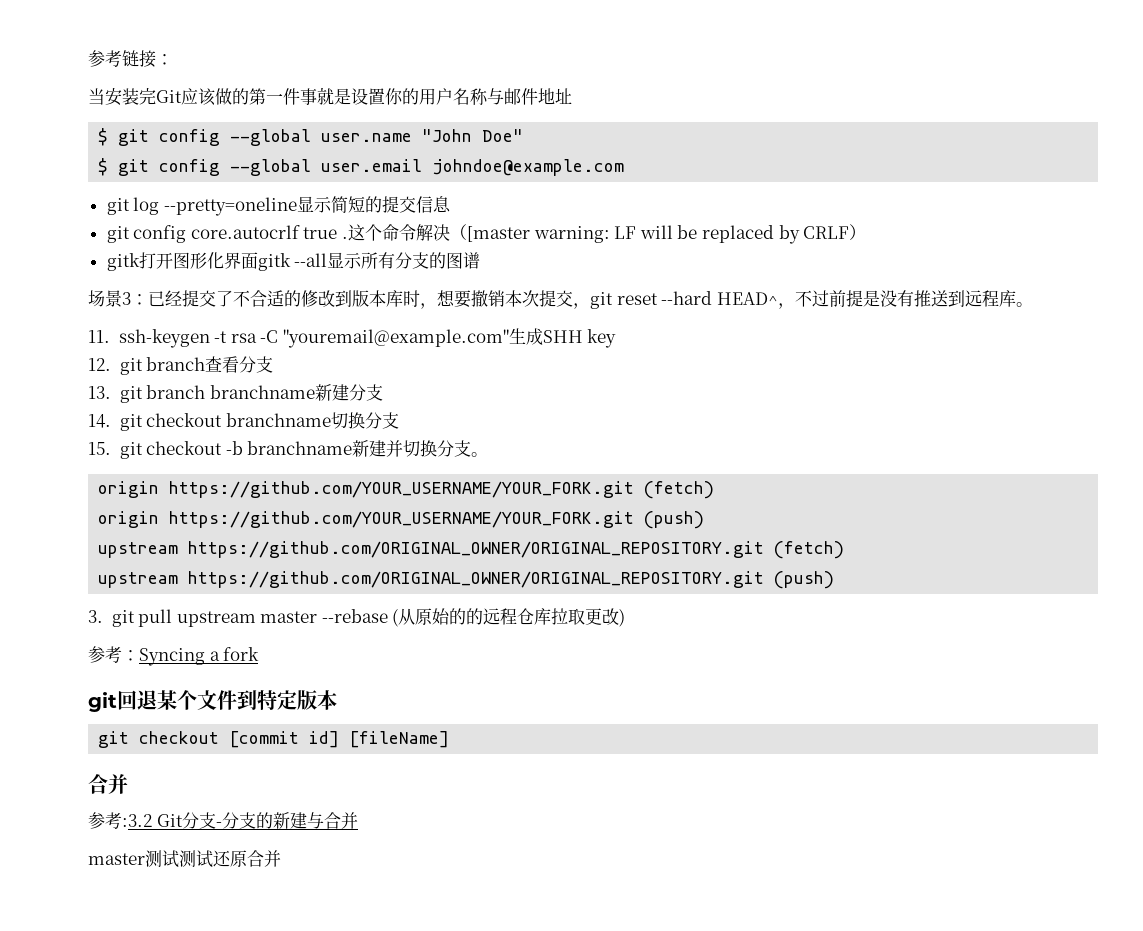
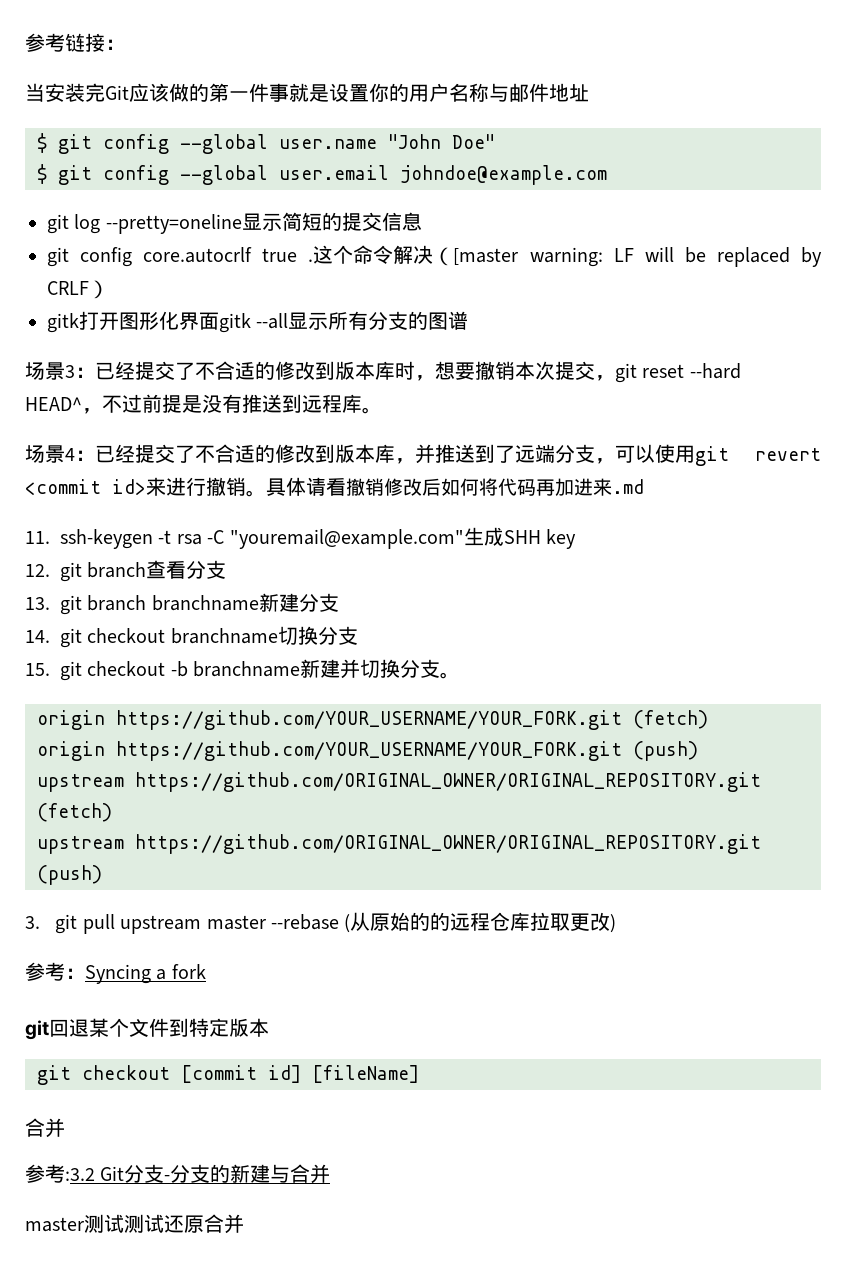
(1033, 304) none -> [25,444,821,466] [25,477,644,497] // 场景4：已经提交了不合适的修改到版本库，并推送到了远端分支，可以使用git revert <commit id>来进行撤销。具体请看撤销修改后如何将代码再加进来.md

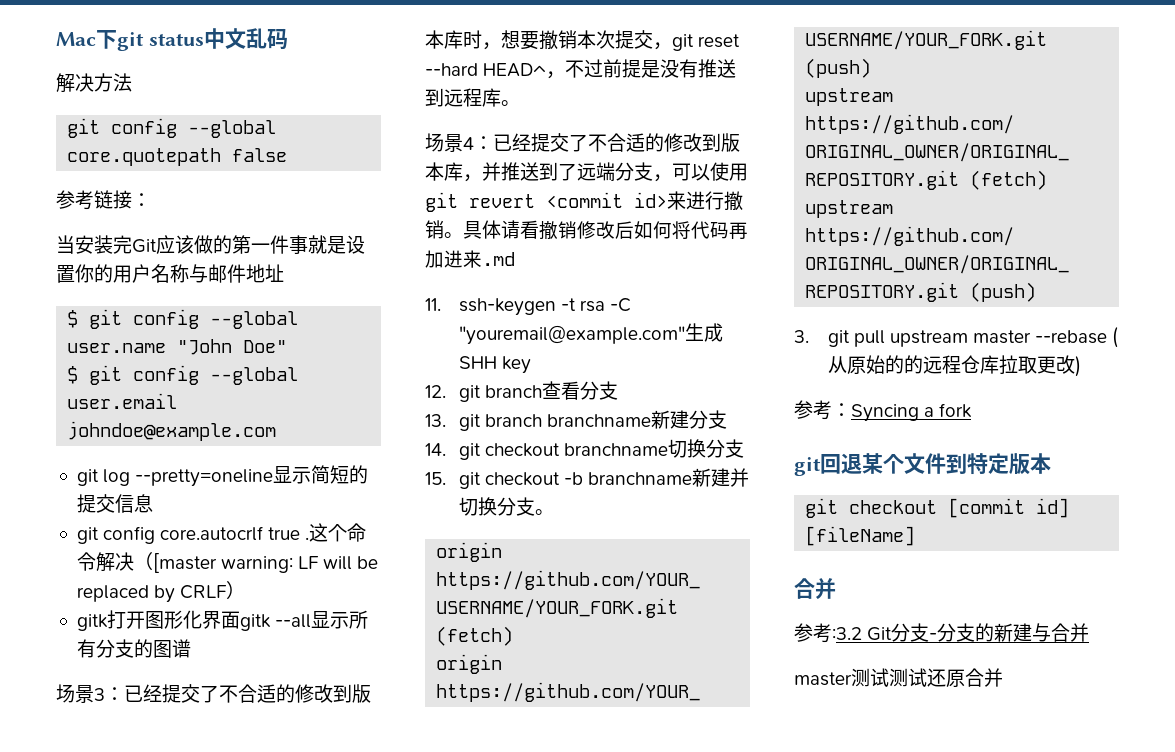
(25, 42) none -> [56,28,288,51] [56,73,132,93] [67,118,277,138] [67,148,288,166] Mac下git status中文乱码 // 解决方法 // git config --global core.quotepath false //

